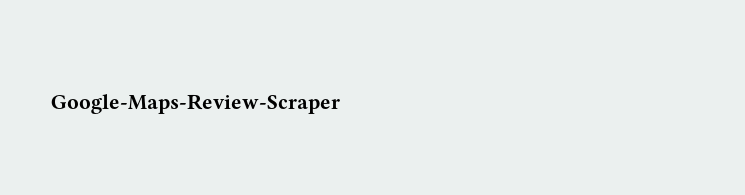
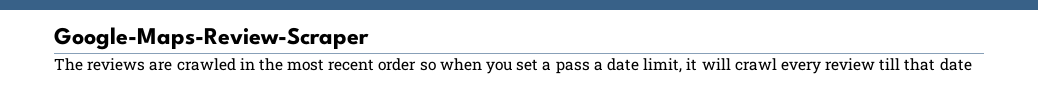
(340, 104) none -> [54,58,972,74] // The reviews are crawled in the most recent order so when you set a pass a date limit, it will crawl every review till that date

